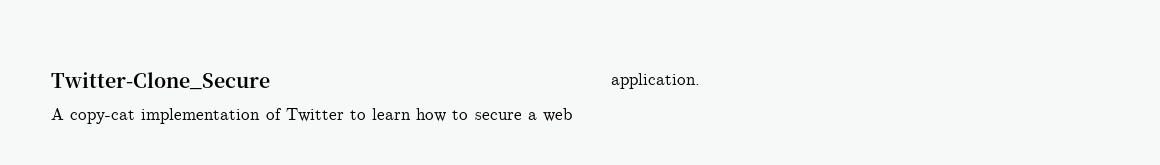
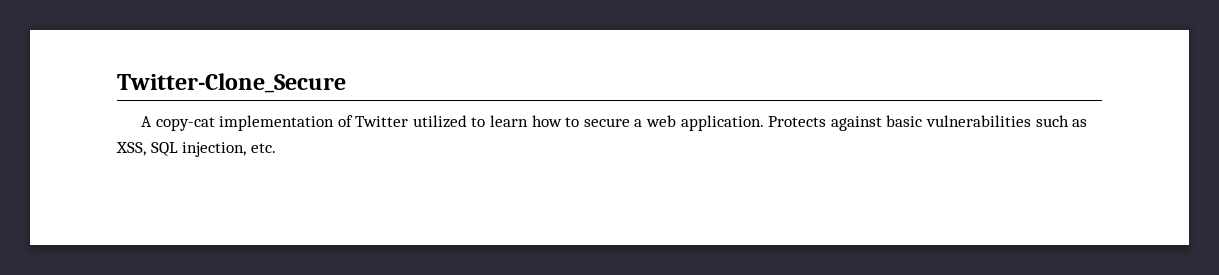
(344, 115) none -> [412,115,467,128] utilized
(700, 81) none -> [768,115,1088,131] [116,142,276,157] Protects against basic vulnerabilities such as XSS, SQL injection, etc.

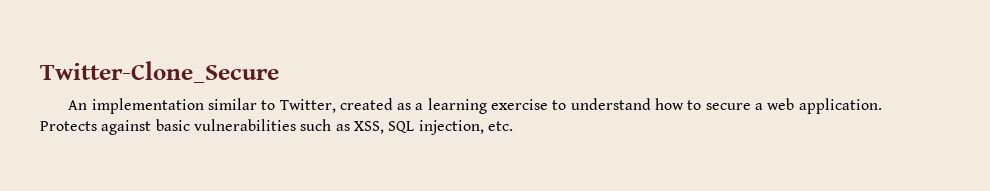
[140,115,529,131] A copy-cat implementation of Twitter utilized to learn -> [68,98,651,114] An implementation similar to Twitter, created as a learning exercise to understand

